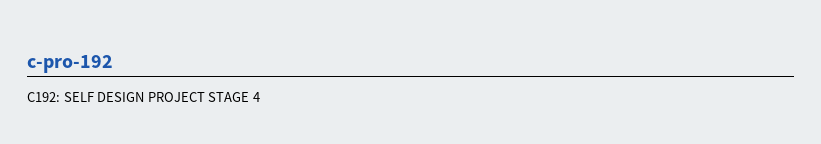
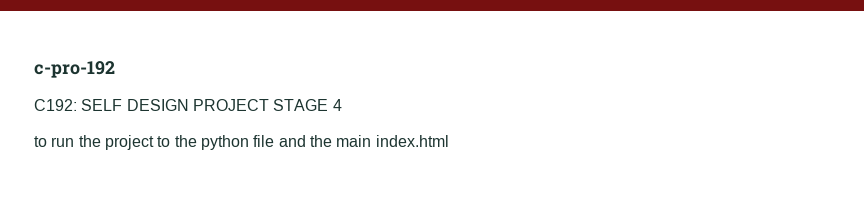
(260, 97) none -> [34,135,449,150] // to run the project to the python file and the main index.html

